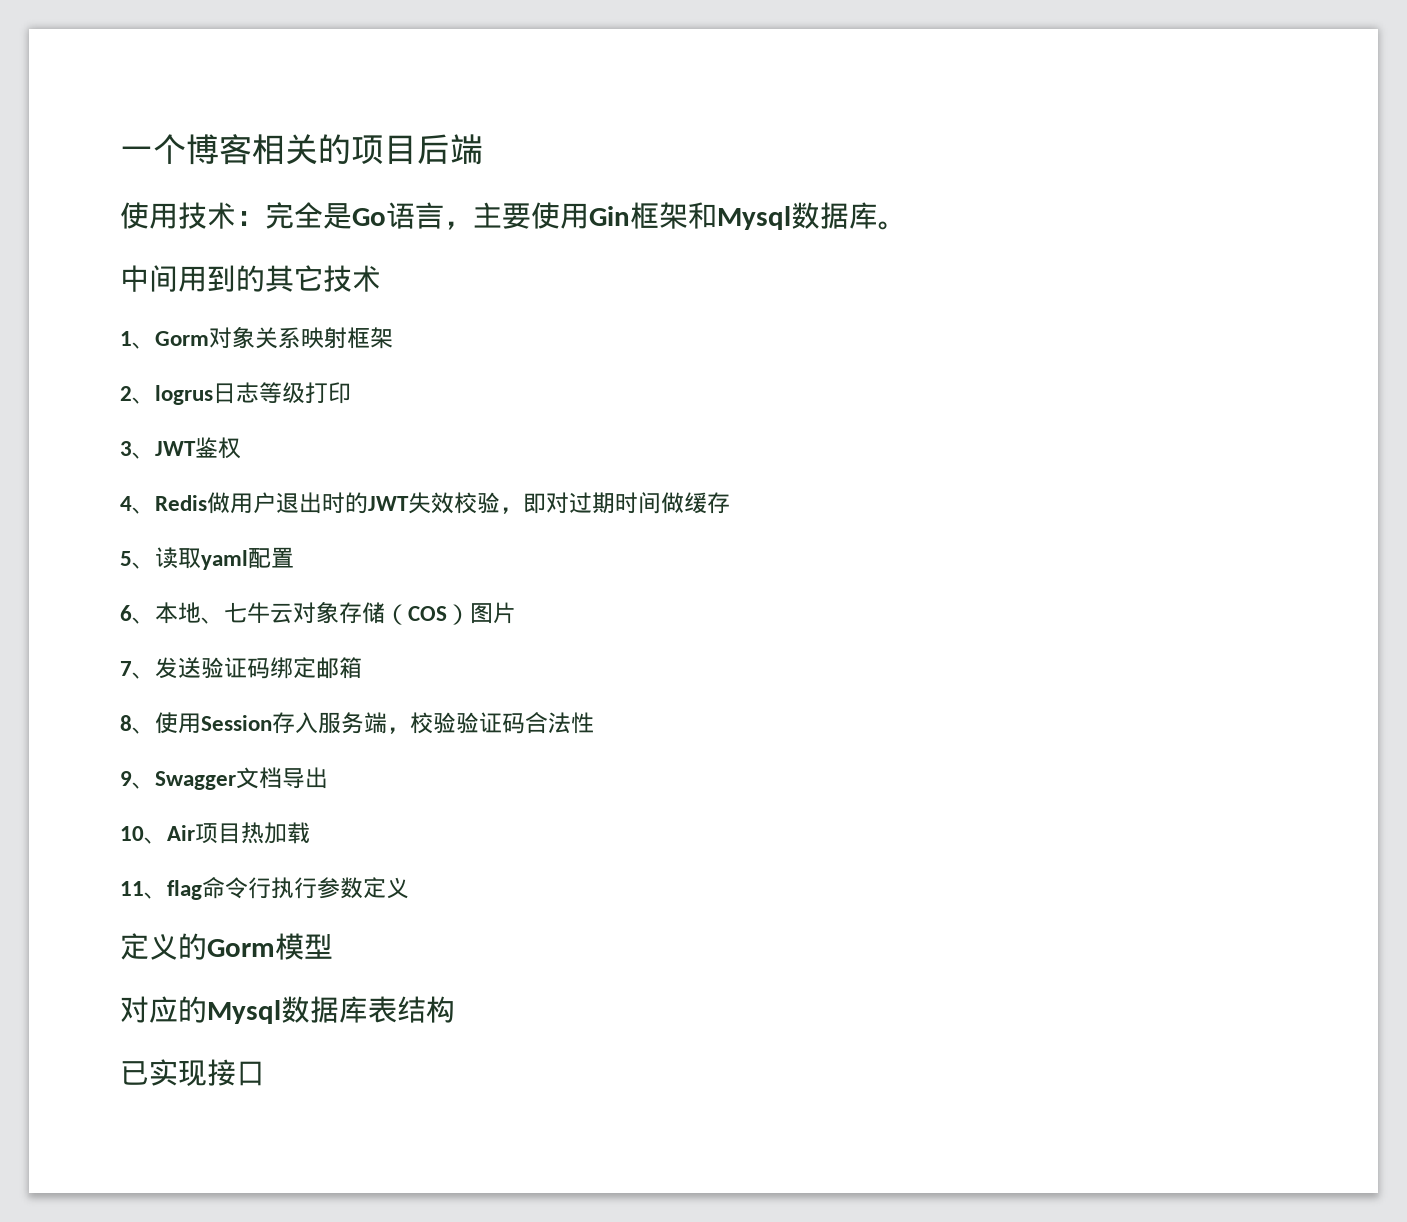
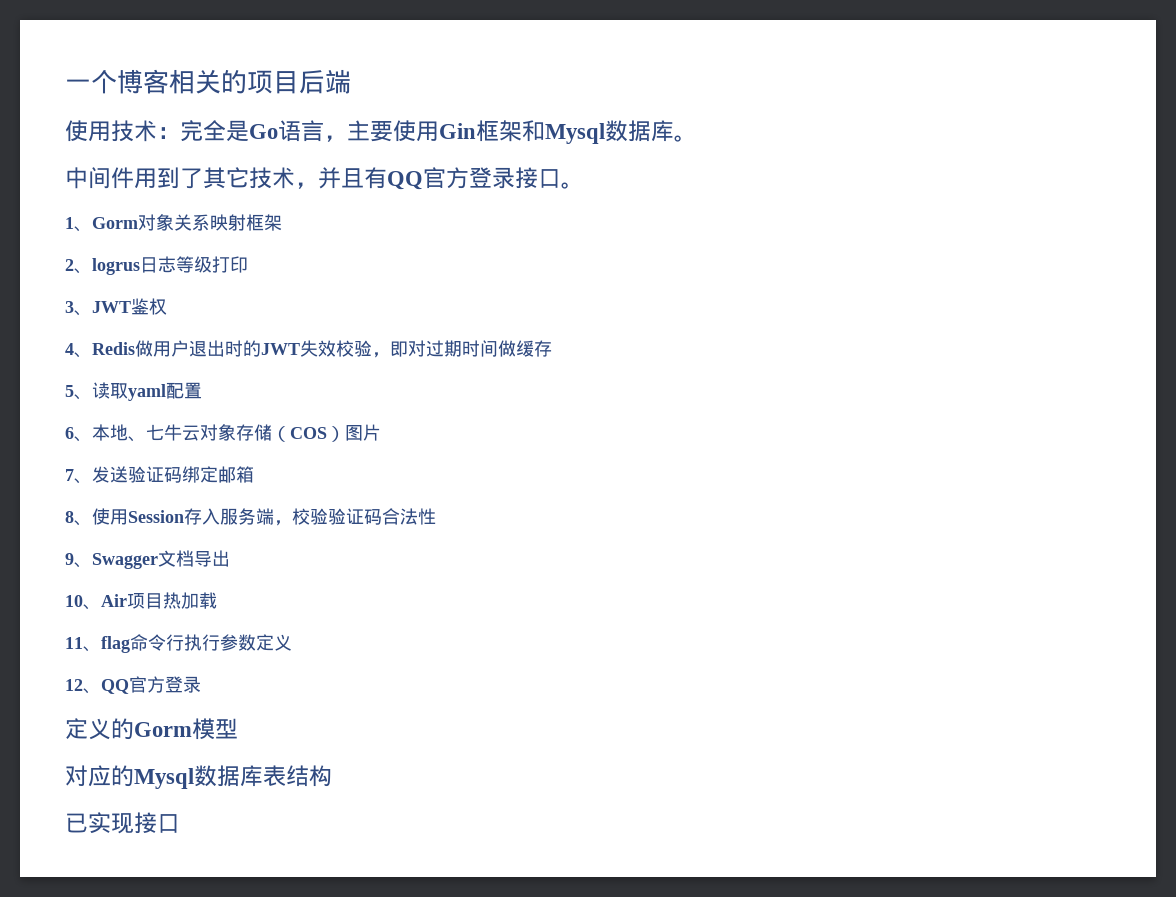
[178,265,265,292] 用到的 -> [111,167,203,189] 件用到了
(381, 278) none -> [295,167,584,190] ，并且有QQ官方登录接口。
(409, 888) none -> [65,676,201,694] // 12、QQ官方登录

